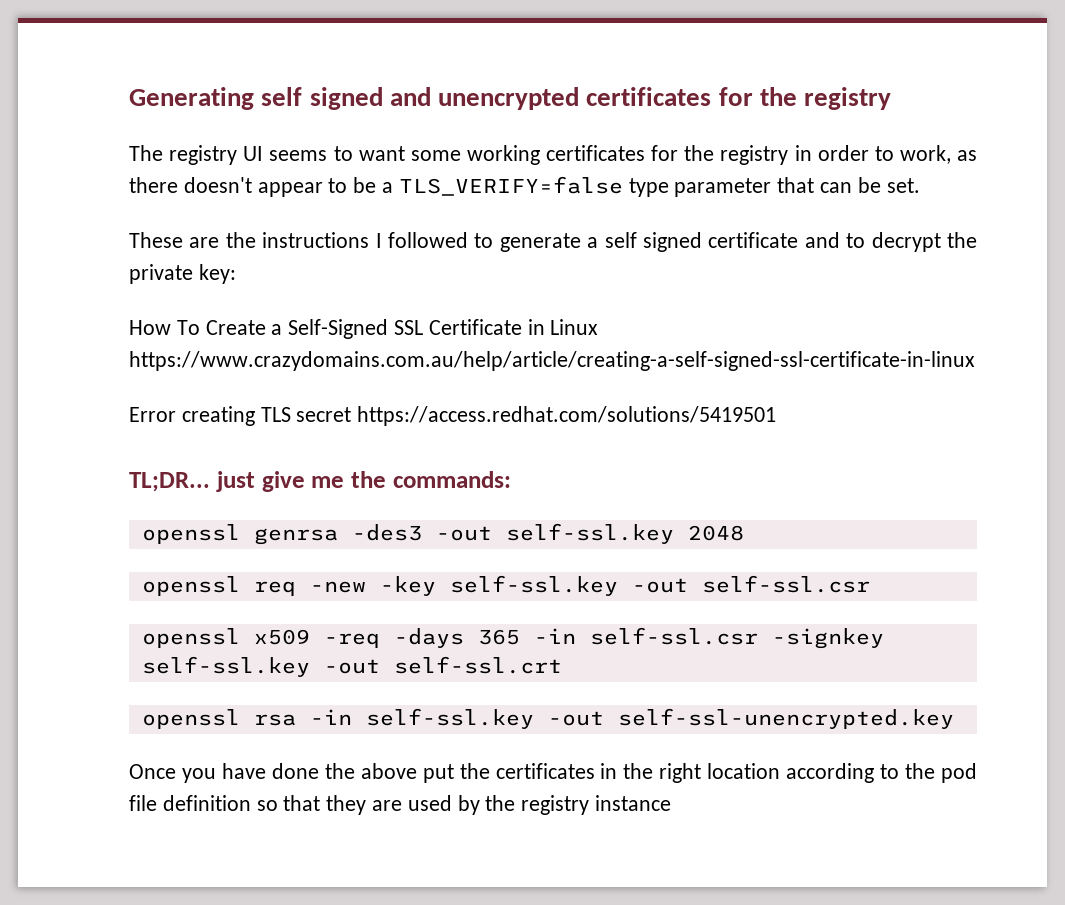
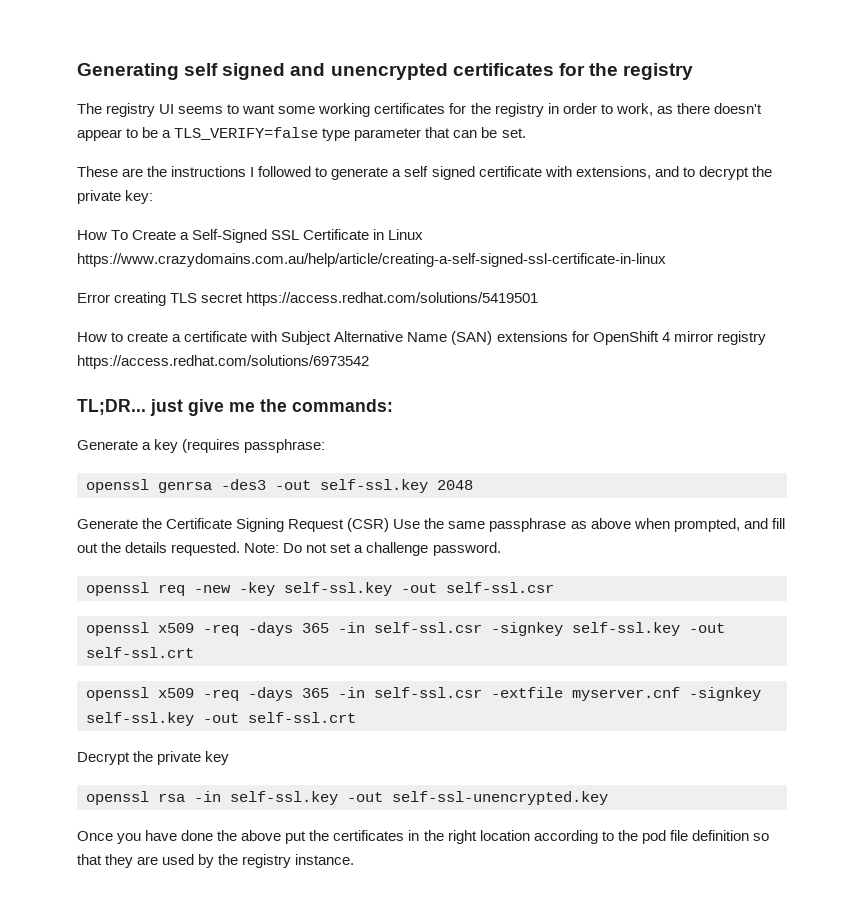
(799, 240) none -> [544,166,651,179] with extensions,
(777, 416) none -> [77,331,766,345] [77,355,369,369] // How to create a certificate with Subject Alternative Name (SAN) extensions for OpenShift 4 mirror registry https://access.redhat.com/solutions/6973542
(511, 479) none -> [77,439,326,453] // Generate a key (requires passphrase:
(744, 533) none -> [77,518,785,532] [77,542,501,556] // Generate the Certificate Signing Request (CSR) Use the same passphrase as above when prompted, and fill out the details requested. Note: Do not set a challenge password.
(562, 665) none -> [86,687,761,701] [86,712,356,726] [77,751,230,765] // openssl x509 -req -days 365 -in self-ssl.csr -extfile myserver.cnf -signkey self-ssl.key -out self-ssl.crt // Decrypt the private key
[595,795,672,811] instance -> [295,854,355,865] instance.

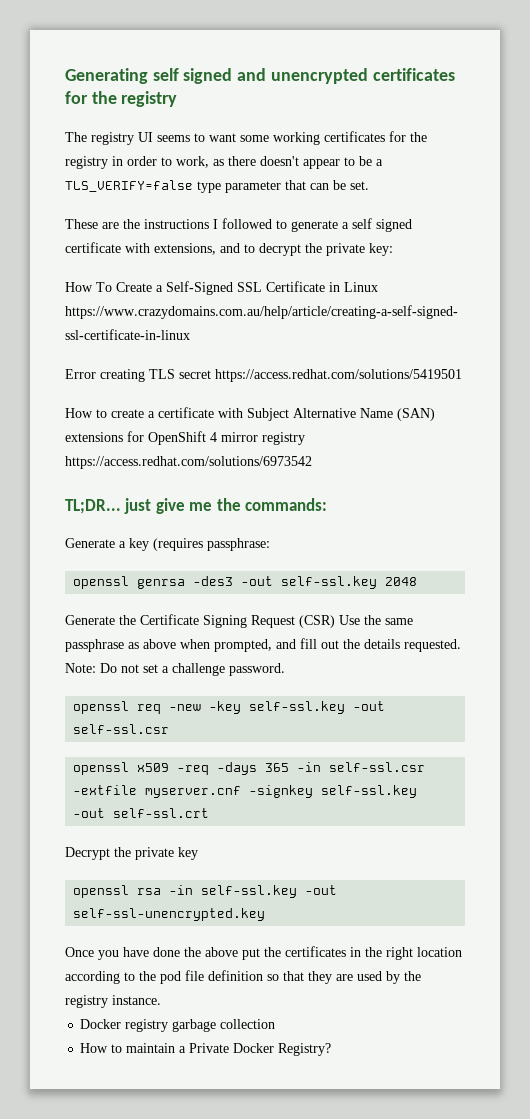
[86,622,725,636] [86,647,194,658] // openssl x509 -req -days 365 -in self-ssl.csr -signkey self-ssl.key -out self-ssl.crt -> (170, 729) none
(355, 859) none -> [80,1019,276,1032] [80,1043,332,1056] // Docker registry garbage collection // How to maintain a Private Docker Registry?

